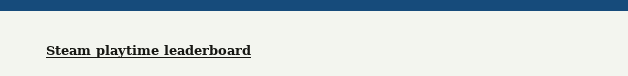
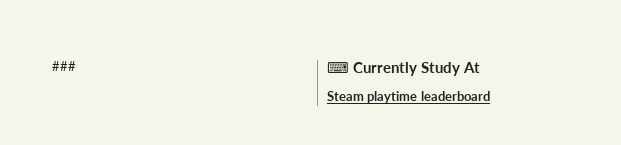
(46, 50) none -> [52,61,76,71] [327,62,480,76] ### // ⌨ Currently Study At //

